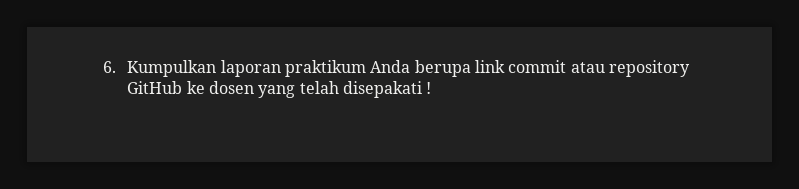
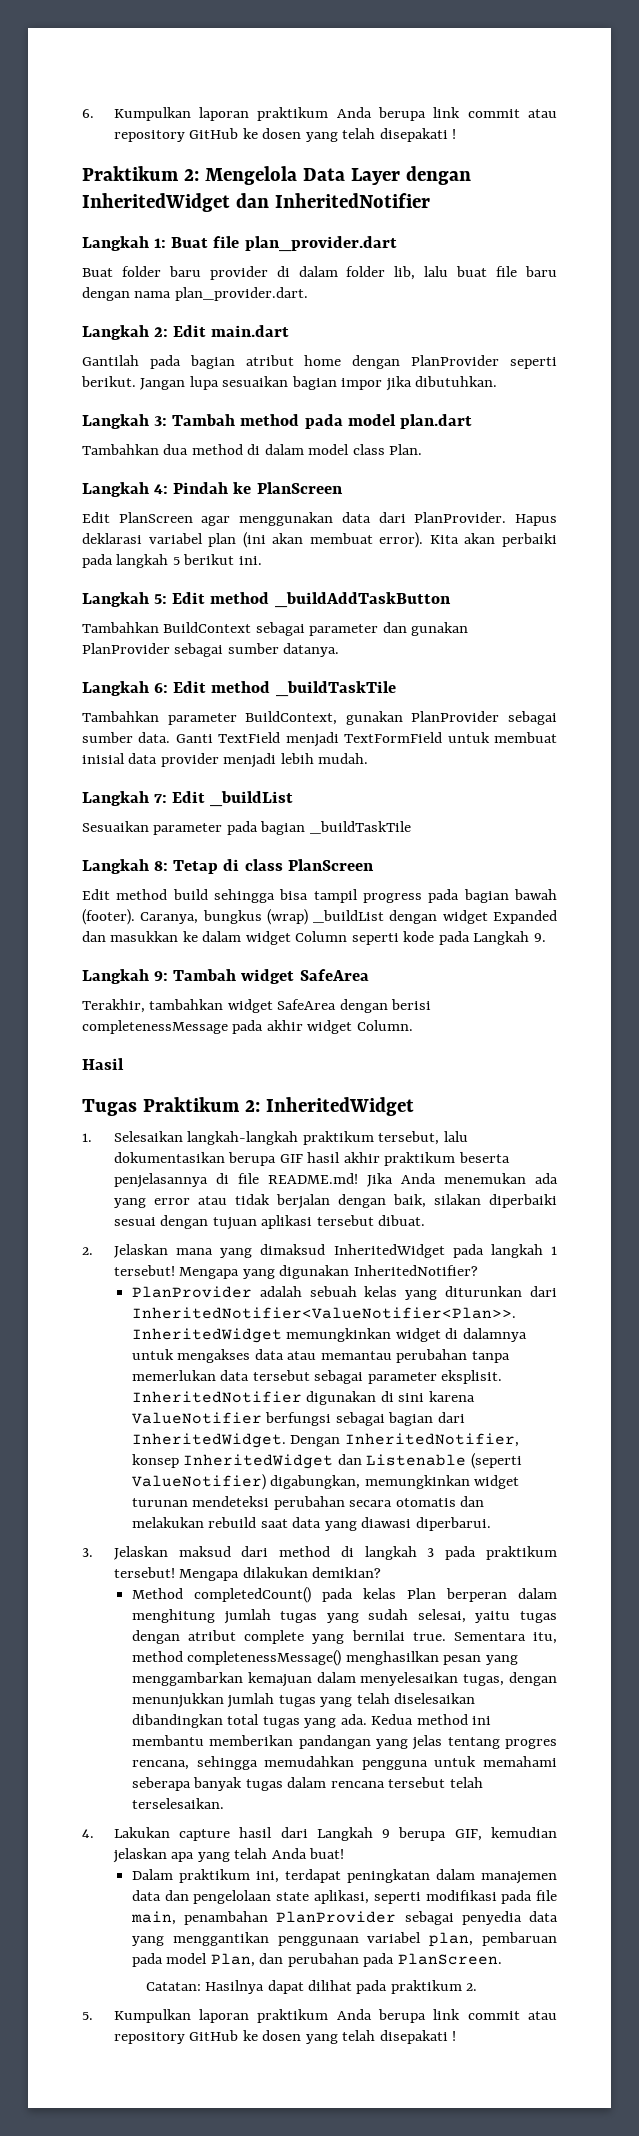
(432, 88) none -> [82,166,471,185] [82,193,430,212] [82,236,397,252] [82,266,558,280] [82,287,308,301] [82,325,290,340] [82,355,557,369] [81,376,498,391] [82,414,472,429] [82,444,423,455] [82,482,343,497] [82,512,557,526] [82,532,557,548] [82,554,262,568] [82,592,451,608] [82,622,469,636] [82,643,340,657] [82,681,396,697] [82,711,557,725] [82,732,557,747] [82,753,369,768] [82,791,294,807] [82,821,411,835] [82,859,374,874] [82,889,557,903] [82,909,557,925] [82,931,546,945] [82,969,369,984] [82,999,432,1013] [82,1020,413,1034] [82,1058,124,1070] [82,1097,414,1116] [82,1131,468,1145] [113,1152,510,1166] [113,1173,558,1188] [113,1194,557,1209] [113,1215,426,1230] [82,1244,557,1258] [113,1265,478,1279] [131,1286,557,1300] [131,1307,516,1319] [131,1328,527,1343] [131,1349,510,1363] [131,1370,503,1384] [131,1391,475,1405] [131,1412,465,1426] [131,1433,519,1448] [131,1453,522,1469] [131,1474,520,1490] [131,1496,485,1510] [131,1517,491,1531] [82,1546,558,1560] [113,1567,382,1581] [131,1587,557,1603] [131,1609,557,1624] [131,1630,557,1644] [131,1650,518,1666] [131,1672,557,1687] [131,1693,476,1708] [131,1714,492,1728] [131,1735,557,1750] [131,1756,557,1770] [131,1777,483,1791] [131,1798,224,1809] [82,1827,558,1841] [112,1848,345,1863] [131,1869,557,1884] [131,1890,557,1904] [130,1911,558,1925] [131,1932,557,1947] [131,1953,502,1967] [145,1980,478,1994] [82,2009,557,2023] [113,2030,457,2044] // Praktikum 2: Mengelola Data Layer dengan InheritedWidget dan InheritedNotifier // Langkah 1: Buat file plan_provider.dart // Buat folder baru provider di dalam folder lib, lalu buat file baru dengan nama plan_provider.dart. // Langkah 2: Edit main.dart // Gantilah pada bagian atribut home dengan PlanProvider seperti berikut. Jangan lupa sesuaikan bagian impor jika dibutuhkan. // Langkah 3: Tambah method pada model plan.dart // Tambahkan dua method di dalam model class Plan. // Langkah 4: Pindah ke PlanScreen // Edit PlanScreen agar menggunakan data dari PlanProvider. Hapus deklarasi variabel plan (ini akan membuat error). Kita akan perbaiki pada langkah 5 berikut ini. // Langkah 5: Edit method _buildAddTaskButton // Tambahkan BuildContext sebagai parameter dan gunakan PlanProvider sebagai sumber datanya. // Langkah 6: Edit method _buildTaskTile // Tambahkan parameter BuildContext, gunakan PlanProvider sebagai sumber data. Ganti TextField menjadi TextFormField untuk membuat inisial data provider menjadi lebih mudah. // Langkah 7: Edit _buildList // Sesuaikan parameter pada bagian _buildTaskTile // Langkah 8: Tetap di class PlanScreen // Edit method build sehingga bisa tampil progress pada bagian bawah (footer). Caranya, bungkus (wrap) _buildList dengan widget Expanded dan masukkan ke dalam widget Column seperti kode pada Langkah 9. // Langkah 9: Tambah widget SafeArea // Terakhir, tambahkan widget SafeArea dengan berisi completenessMessage pada akhir widget Column. // Hasil // Tugas Praktikum 2: InheritedWidget // 1. Selesaikan langkah-langkah praktikum tersebut, lalu dokumentasikan berupa GIF hasil akhir praktikum beserta penjelasannya di file README.md! Jika Anda menemukan ada yang error atau tidak berjalan dengan baik, silakan diperbaiki sesuai dengan tujuan aplikasi tersebut dibuat. // 2. Jelaskan mana yang dimaksud InheritedWidget pada langkah 1 tersebut! Mengapa yang digunakan InheritedNotifier? // PlanProvider adalah sebuah kelas yang diturunkan dari InheritedNotifier<ValueNotifier<Plan>>. InheritedWidget memungkinkan widget di dalamnya untuk mengakses data atau memantau perubahan tanpa memerlukan data tersebut sebagai parameter eksplisit. InheritedNotifier digunakan di sini karena ValueNotifier berfungsi sebagai bagian dari InheritedWidget. Dengan InheritedNotifier, konsep InheritedWidget dan Listenable (seperti ValueNotifier) digabungkan, memungkinkan widget turunan mendeteksi perubahan secara otomatis dan melakukan rebuild saat data yang diawasi diperbarui. // 3. Jelaskan maksud dari method di langkah 3 pada praktikum tersebut! Mengapa dilakukan demikian? // Method completedCount() pada kelas Plan berperan dalam menghitung jumlah tugas yang sudah selesai, yaitu tugas dengan atribut complete yang bernilai true. Sementara itu, method completenessMessage() menghasilkan pesan yang menggambarkan kemajuan dalam menyelesaikan tugas, dengan menunjukkan jumlah tugas yang telah diselesaikan dibandingkan total tugas yang ada. Kedua method ini membantu memberikan pandangan yang jelas tentang progres rencana, sehingga memudahkan pengguna untuk memahami seberapa banyak tugas dalam rencana tersebut telah terselesaikan. // 4. Lakukan capture hasil dari Langkah 9 berupa GIF, kemudian jelaskan apa yang telah Anda buat! // Dalam praktikum ini, terdapat peningkatan dalam manajemen data dan pengelolaan state aplikasi, seperti modifikasi pada file main, penambahan PlanProvider sebagai penyedia data yang menggantikan penggunaan variabel plan, pembaruan pada model Plan, dan perubahan pada PlanScreen. // Catatan: Hasilnya dapat dilihat pada praktikum 2. // 5. Kumpulkan laporan praktikum Anda berupa link commit atau repository GitHub ke dosen yang telah disepakati !

